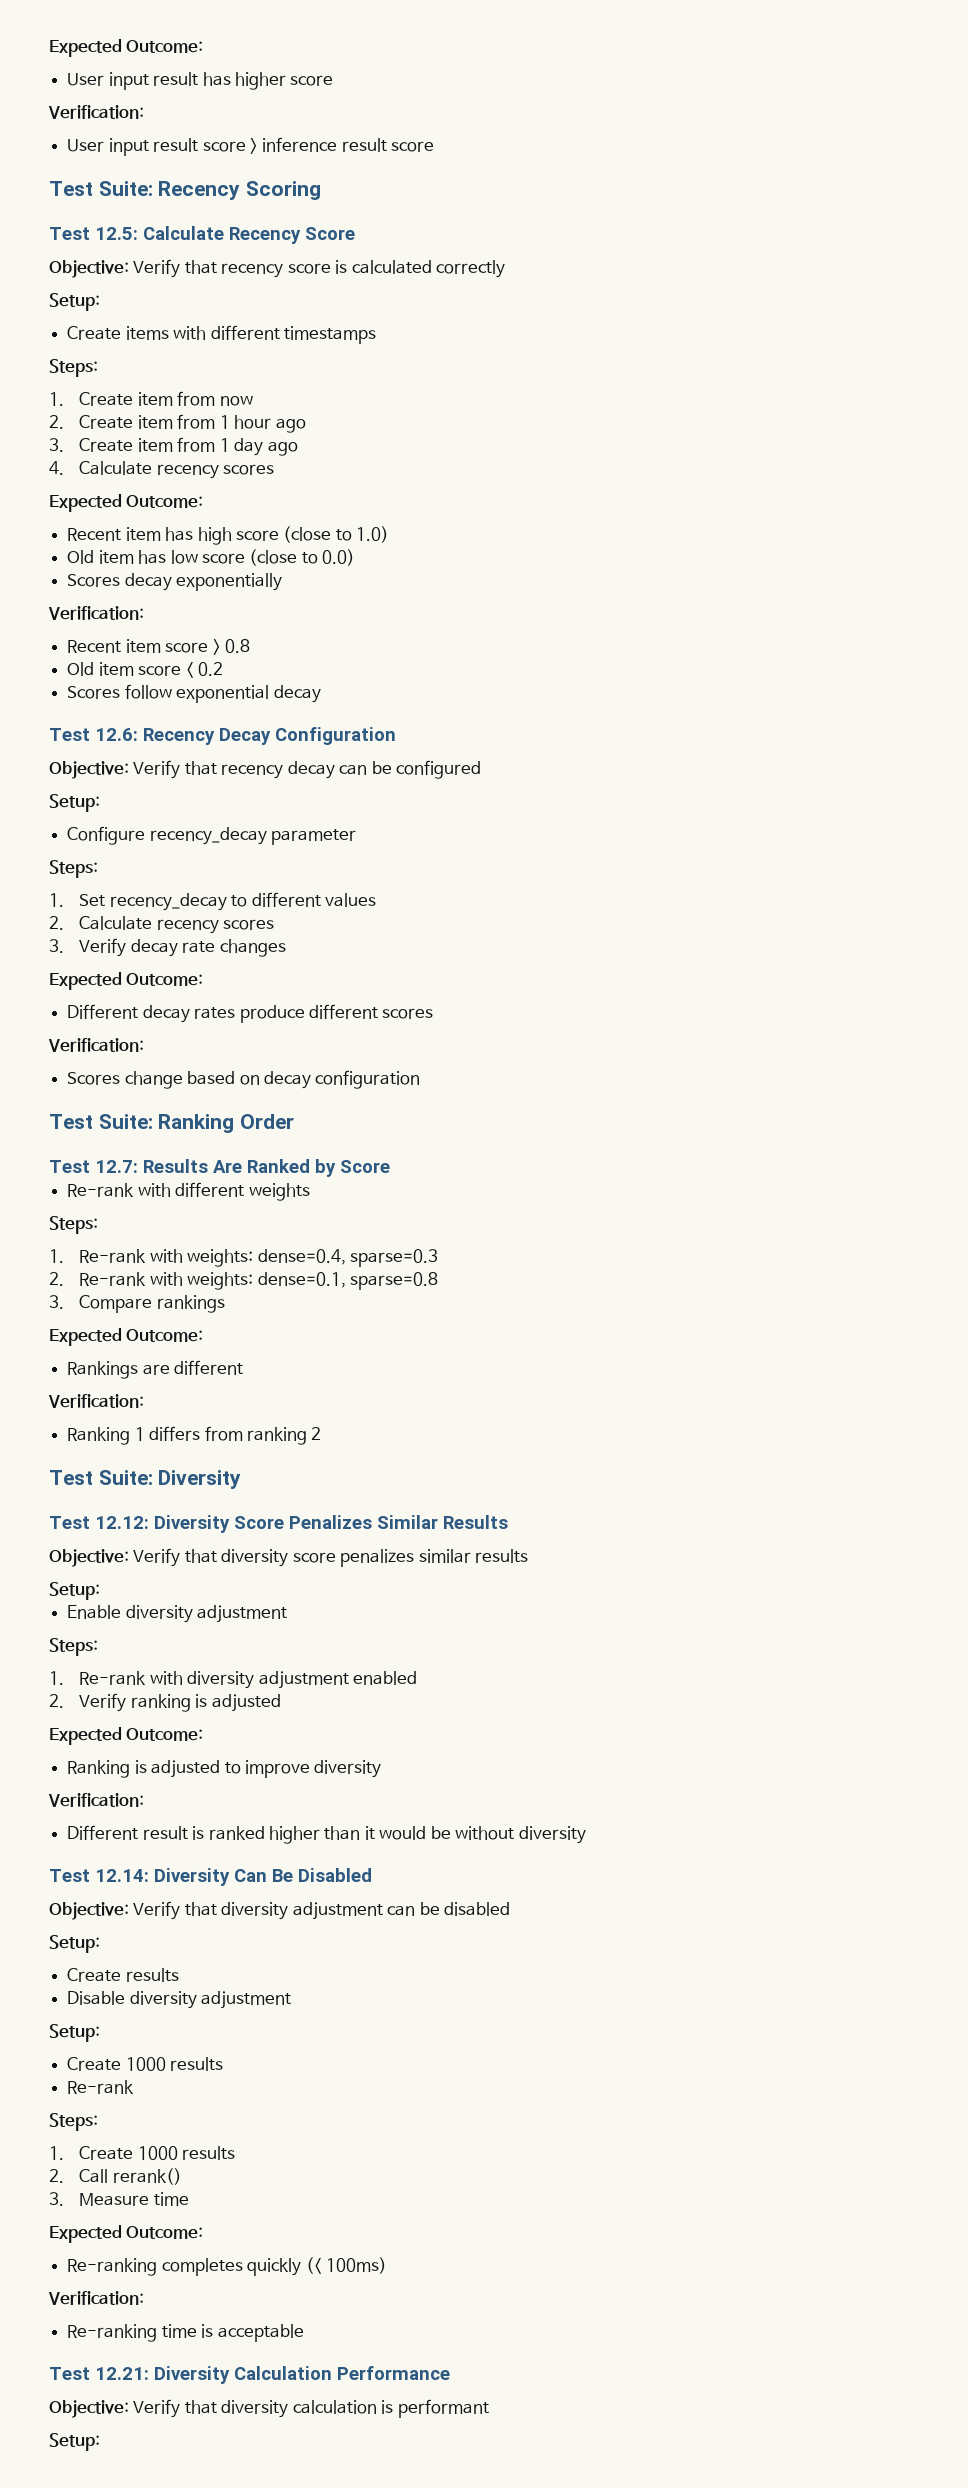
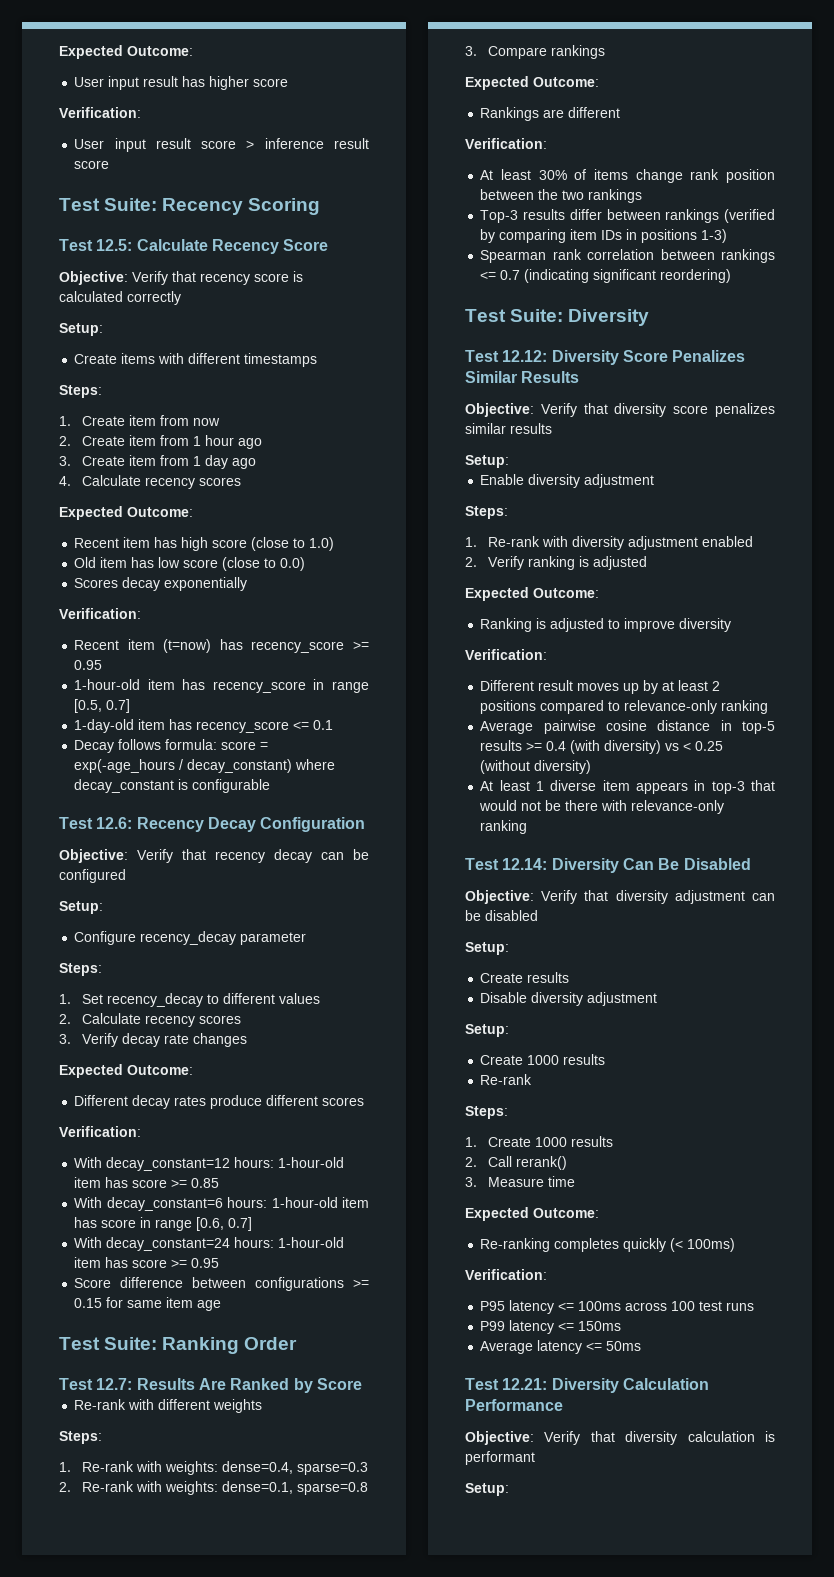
[165,639,250,655] [67,662,223,678] [67,684,321,703] score > 0.8 // Old item score < 0.2 // Scores follow exponential decay -> [163,639,369,653] [74,660,103,670] [74,679,369,693] [74,699,131,713] [74,719,334,733] [74,739,269,753] [74,759,336,773] [74,779,271,793] (t=now) has recency_score >= 0.95 // 1-hour-old item has recency_score in range [0.5, 0.7] // 1-day-old item has recency_score <= 0.1 // Decay follows formula: score = exp(-age_hours / decay_constant) where decay_constant is configurable
[67,1070,421,1089] Scores change based on decay configuration -> [74,1157,345,1171] [74,1177,220,1188] [74,1197,369,1211] [74,1217,253,1231] [74,1237,345,1251] [74,1257,220,1268] [74,1277,369,1291] [74,1297,222,1311] With decay_constant=12 hours: 1-hour-old item has score >= 0.85 // With decay_constant=6 hours: 1-hour-old item has score in range [0.6, 0.7] // With decay_constant=24 hours: 1-hour-old item has score >= 0.95 // Score difference between configurations >= 0.15 for same item age
[67,1426,322,1445] Ranking 1 differs from ranking 2 -> [480,169,775,183] [480,189,643,203] [480,209,775,223] [480,229,728,243] [480,249,775,263] [480,269,732,283] At least 30% of items change rank position between the two rankings // Top-3 results differ between rankings (verified by comparing item IDs in positions 1-3) // Spearman rank correlation between rankings <= 0.7 (indicating significant reordering)
[192,1826,586,1844] is ranked higher than it would be without diversity -> [577,680,721,694] [480,700,769,714] [480,720,775,734] [480,740,724,754] [480,760,592,774] [480,780,775,794] [479,800,725,814] [480,820,528,834] moves up by at least 2 positions compared to relevance-only ranking // Average pairwise cosine distance in top-5 results >= 0.4 (with diversity) vs < 0.25 (without diversity) // At least 1 diverse item appears in top-3 that would not be there with relevance-only ranking
[67,2324,304,2342] Re-ranking time is acceptable -> [480,1300,755,1314] [480,1320,622,1334] [480,1340,642,1354] P95 latency <= 100ms across 100 test runs // P99 latency <= 150ms // Average latency <= 50ms

